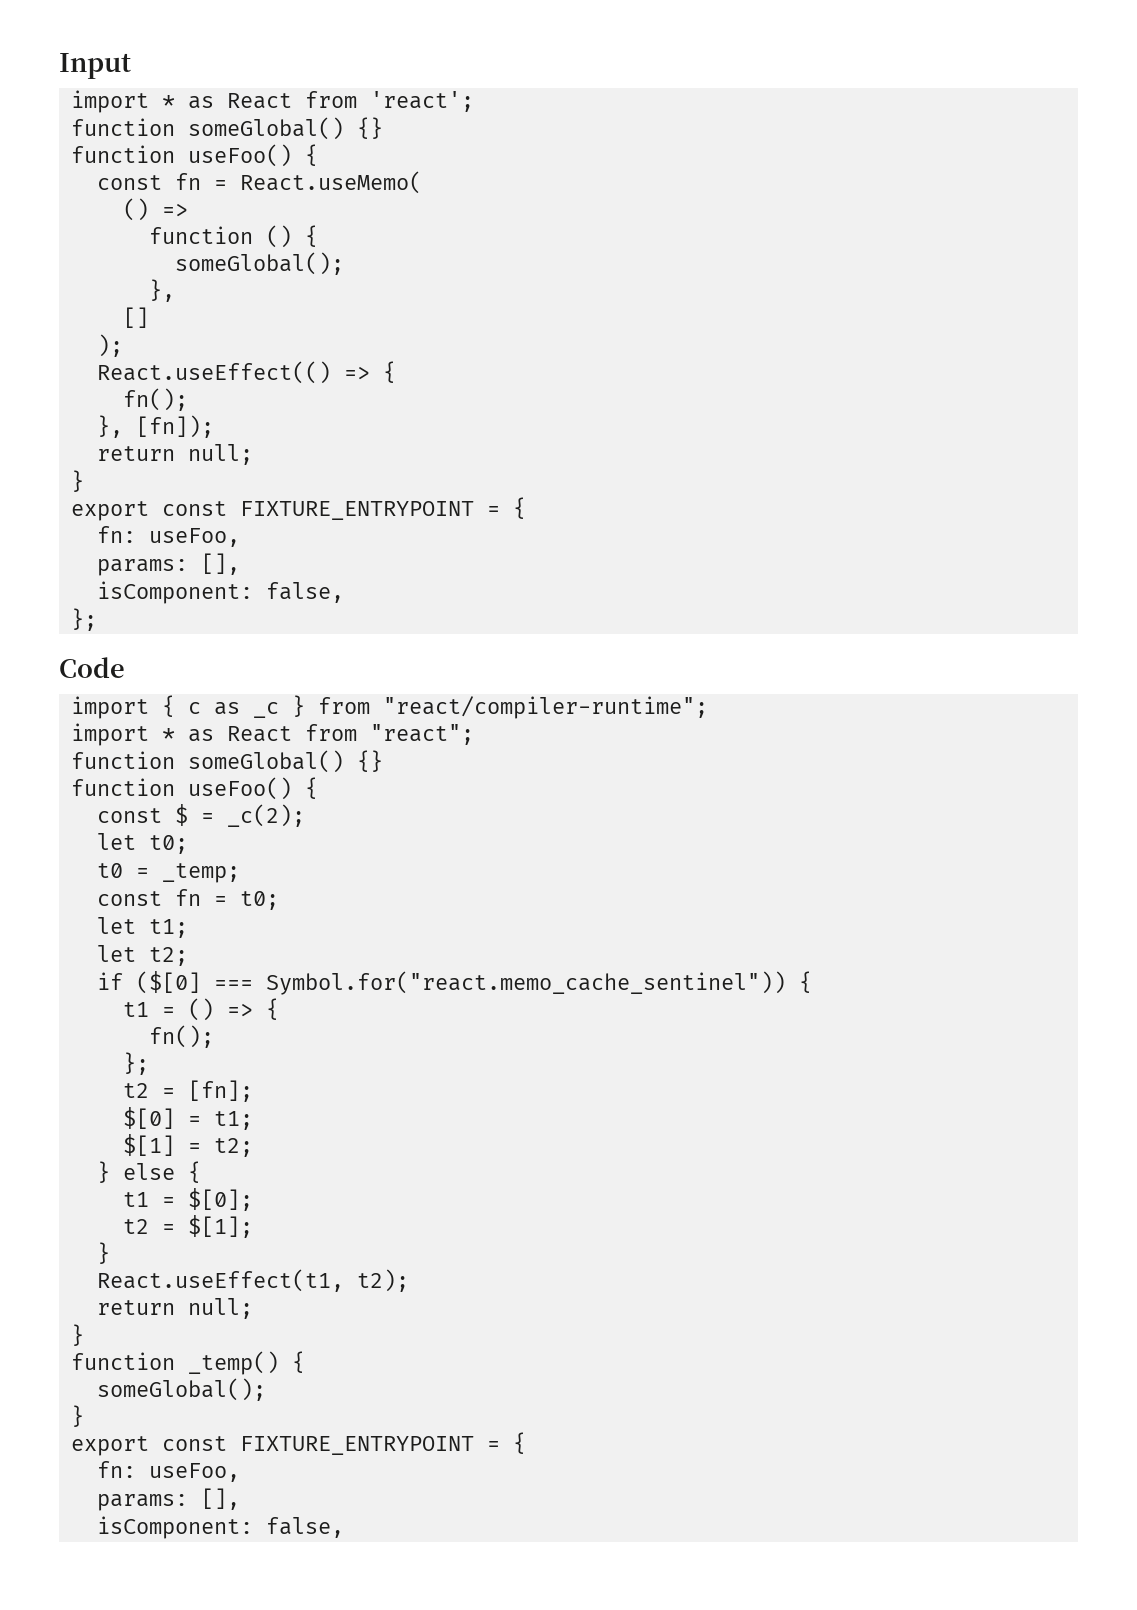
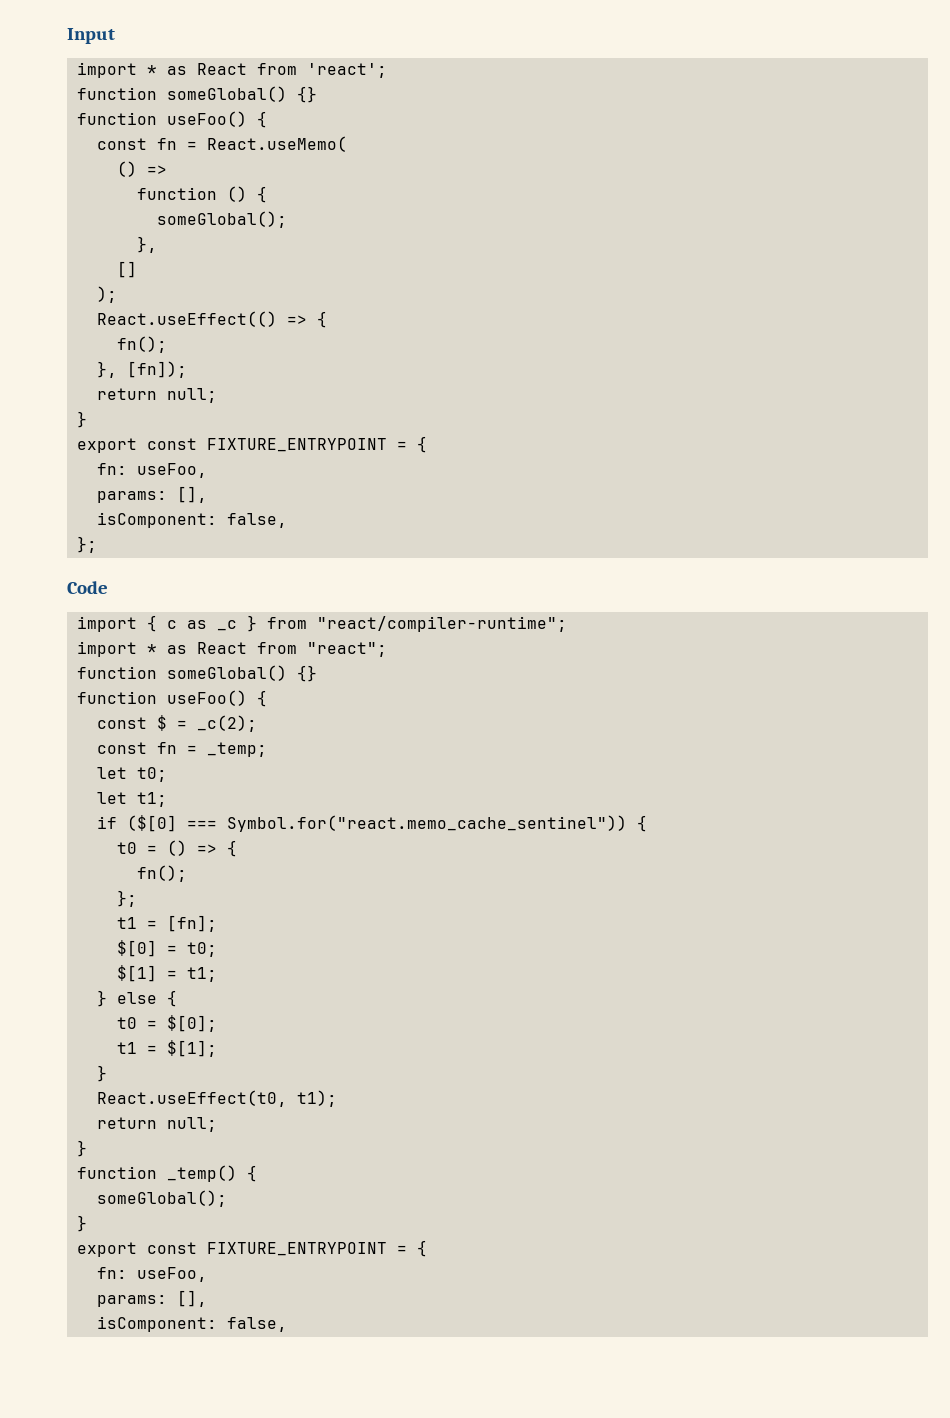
[97,833,189,854] [97,863,124,878] let t0; // t0 -> [97,742,178,754] const fn
[97,889,228,906] const fn = -> [97,767,128,779] let
[97,945,189,966] // let t2; -> (168, 799) none
[123,1002,150,1017] t1 -> [117,842,138,854] t0
[123,1083,150,1098] t2 -> [117,917,138,929] t1
[214,1111,254,1130] t1; -> [187,942,218,957] t0;
[214,1138,254,1157] t2; -> [187,967,218,982] t1;
[123,1192,150,1207] t1 -> [117,1017,138,1029] t0
[123,1219,150,1234] t2 -> [117,1042,138,1054] t1
[97,1269,410,1292] React.useEffect(t1, t2); -> [97,1090,338,1107] React.useEffect(t0, t1);

